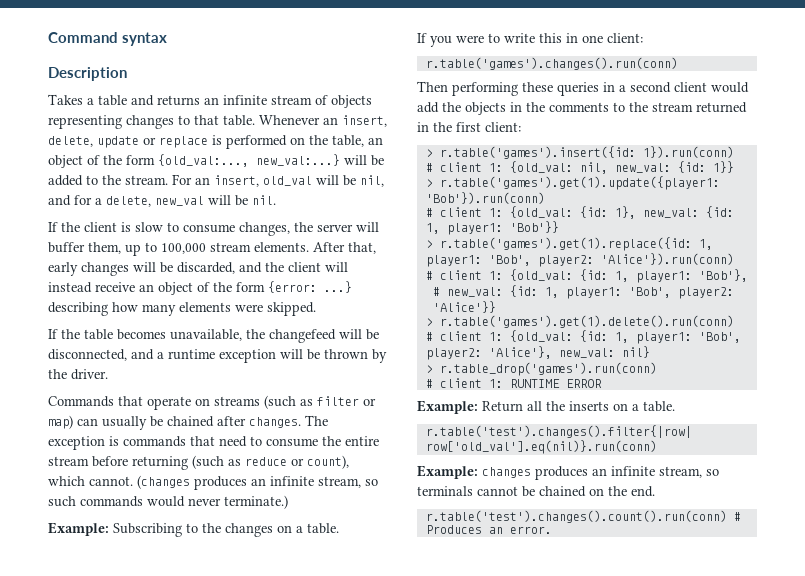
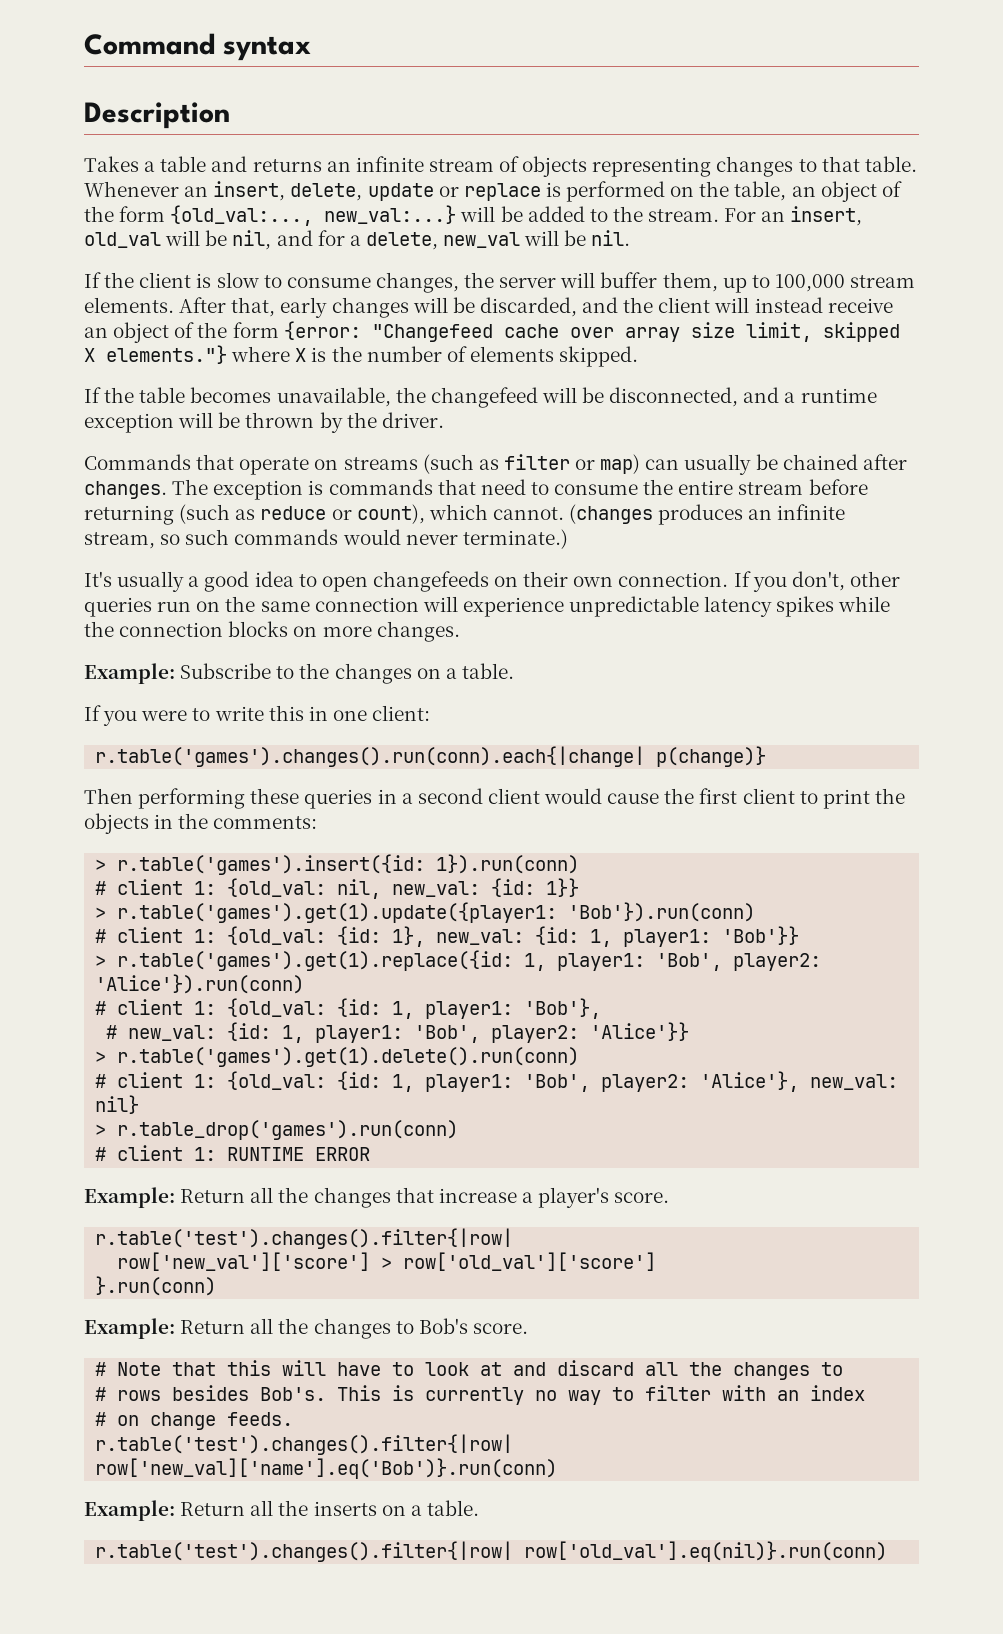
[324,281,352,293] [48,302,263,316] ...} describing how many elements were -> [371,322,900,342] [84,345,554,364] "Changefeed cache over array size limit, skipped X elements."} where X is the number of elements
[48,522,182,537] // Example: Subscribing -> [84,571,900,592] [84,596,891,617] [84,621,460,642] [84,663,272,684] // It's usually a good idea to open changefeeds on their own connection. If you don't, other queries run on the same connection will experience unpredictable latency spikes while the connection blocks on more changes. // Example: Subscribe
[425,57,678,70] r.table('games').changes().run(conn) -> [95,746,767,767] r.table('games').changes().run(conn).each{|change| p(change)}
[417,102,747,115] [417,122,521,132] add the objects in the comments to the stream returned in the first client: -> [607,788,905,809] [84,813,318,834] cause the first client to print the objects in the comments:
(602, 383) none -> [84,1187,670,1208] [95,1228,514,1249] [117,1252,657,1271] [95,1276,217,1296] [84,1318,528,1339] [95,1360,844,1380] [95,1385,866,1405] [95,1412,294,1430] [95,1434,514,1455] [95,1458,558,1479] // Example: Return all the changes that increase a player's score. // r.table('test').changes().filter{|row| // row['new_val']['score'] > row['old_val']['score'] // }.run(conn) // Example: Return all the changes to Bob's score. // # Note that this will have to look at and discard all the changes to // # rows besides Bob's. This is currently no way to filter with an index // # on change feeds. // r.table('test').changes().filter{|row| row['new_val]['name'].eq('Bob')}.run(conn)
[417,465,719,480] [417,486,655,497] [425,510,741,523] [425,525,552,534] // Example: changes produces an infinite stream, so terminals cannot be chained on the end. // r.table('test').changes().count().run(conn) # Produces an error. -> (888, 1551) none

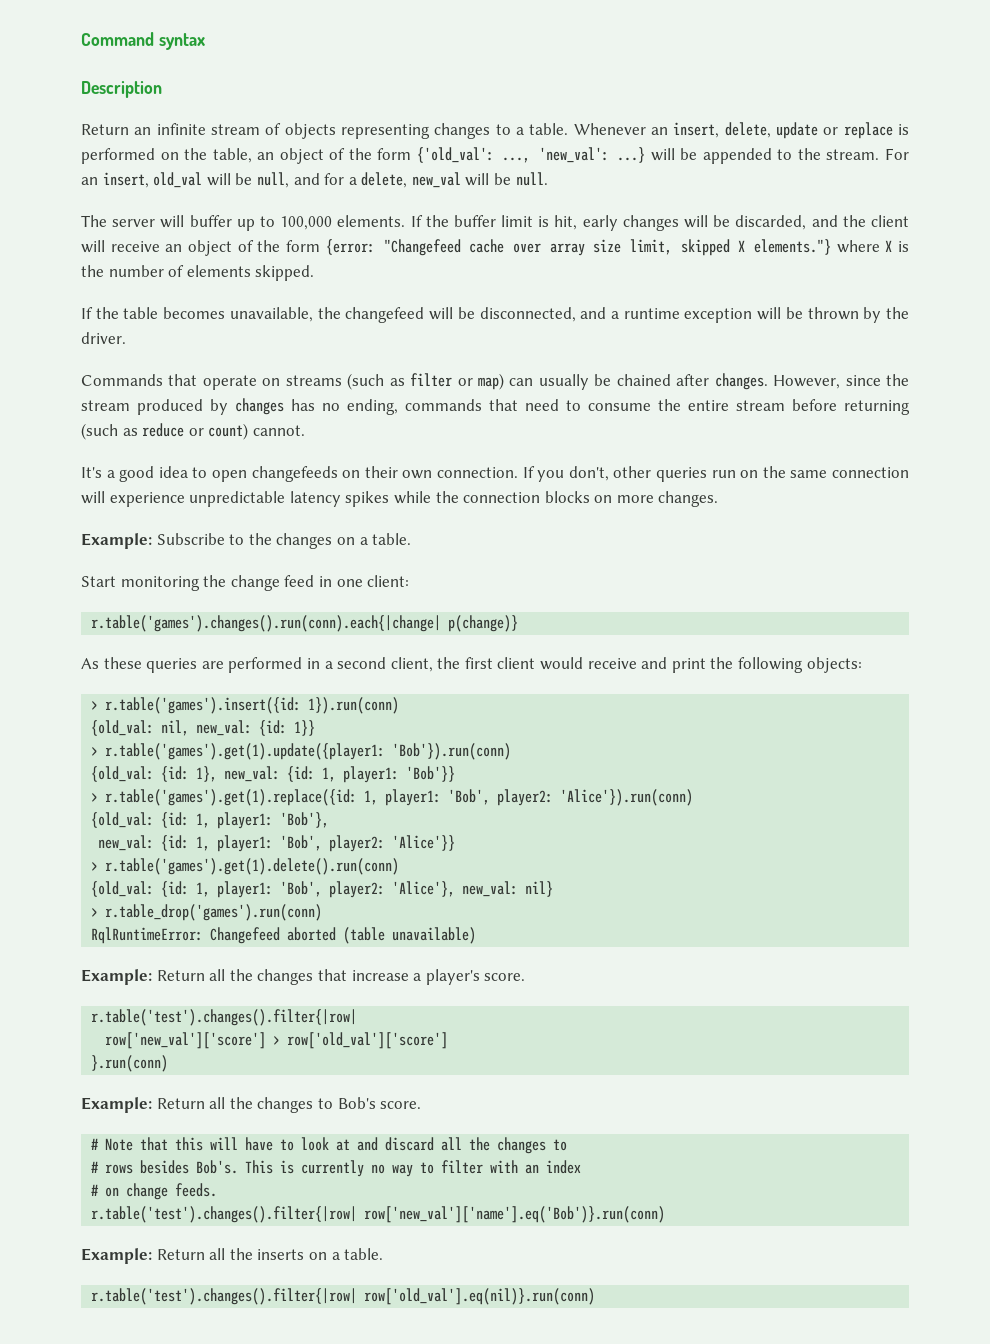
[84,156,322,172] Takes a table and returns -> [81,124,129,135] Return
[821,156,860,172] that -> [516,127,524,135] a
[170,205,585,226] {old_val:..., new_val:...} will be added -> [416,147,772,164] {'old_val': ..., 'new_val': ...} will be appended
[232,230,272,250] nil, -> [256,172,289,188] null,
[591,230,631,246] [84,272,495,293] nil. // If the client is slow to consume changes, the -> [515,172,548,186] [81,215,107,227] null. // The
[662,272,718,292] them, -> (232, 221) none
[850,275,916,288] [84,297,276,317] stream elements. After that, -> [337,215,578,230] elements. If the buffer limit is hit,
[754,297,823,313] instead -> (105, 246) none
[172,479,324,500] The exception is -> [773,374,910,389] [81,398,398,415] However, since the stream produced by changes has no ending,
[356,504,488,524] count), which -> [208,423,249,440] count)
[569,504,846,525] [84,529,568,549] (changes produces an infinite stream, so such commands would never terminate.) -> (305, 430) none
[117,571,185,592] usually -> (102, 472) none
[84,705,304,726] If you were to write this -> [81,575,315,591] Start monitoring the change feed
[84,788,905,809] [84,813,318,834] Then performing these queries in a second client would cause the first client to print the objects in the comments: -> [81,657,862,673] As these queries are performed in a second client, the first client would receive and print the following objects:
[95,879,217,895] # client 1: -> (400, 705) none
[95,927,217,943] # client 1: -> (512, 751) none
[95,999,217,1015] # client 1: -> (694, 797) none
[106,1025,118,1039] # -> (330, 820) none
[95,1072,217,1088] # client 1: -> (400, 866) none
[95,1145,371,1161] # client 1: RUNTIME ERROR -> [91,927,477,944] RqlRuntimeError: Changefeed aborted (table unavailable)
[95,1458,558,1479] row['new_val]['name'].eq('Bob')}.run(conn) -> [364,1206,666,1223] row['new_val']['name'].eq('Bob')}.run(conn)

